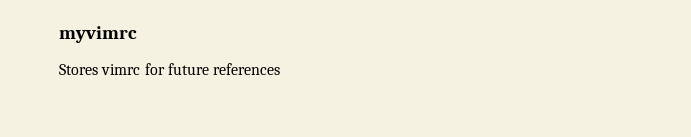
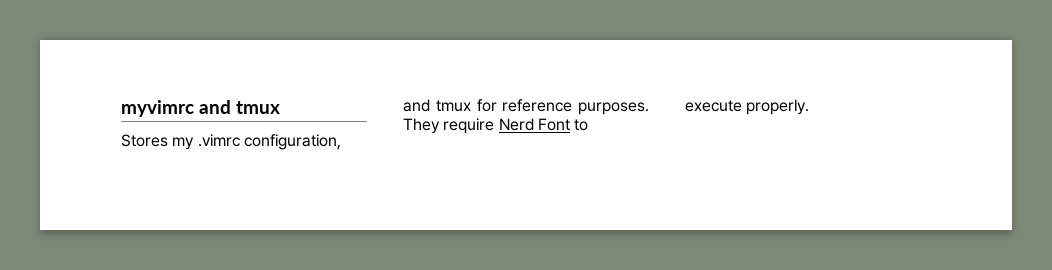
(137, 34) none -> [199,100,280,114] and tmux
[101,63,281,75] vimrc for future references -> [172,134,341,150] [403,99,649,115] [403,118,589,134] [685,99,810,115] my .vimrc configuration, and tmux for reference purposes. They require Nerd Font to execute properly.

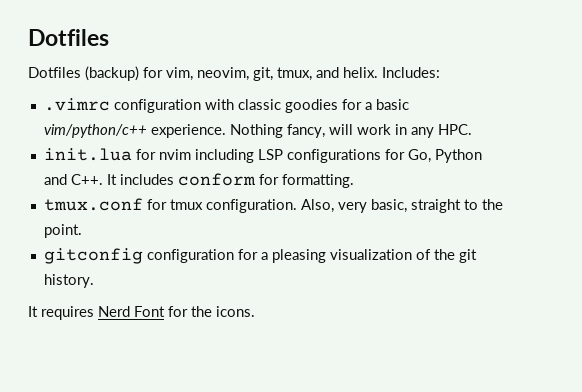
[121,100,280,117] [121,134,341,150] [403,99,649,115] [403,118,589,134] [685,99,810,115] myvimrc and tmux // Stores my .vimrc configuration, and tmux for reference purposes. They require Nerd Font to execute properly. -> [28,29,109,46] [28,66,440,81] [43,98,409,113] [43,124,472,138] [43,148,482,163] [43,173,354,188] [43,198,503,213] [43,224,82,238] [43,248,477,264] [43,274,94,288] [28,306,255,320] Dotfiles // Dotfiles (backup) for vim, neovim, git, tmux, and helix. Includes: // .vimrc configuration with classic goodies for a basic vim/python/c++ experience. Nothing fancy, will work in any HPC. // init.lua for nvim including LSP configurations for Go, Python and C++. It includes conform for formatting. // tmux.conf for tmux configuration. Also, very basic, straight to the point. // gitconfig configuration for a pleasing visualization of the git history. // It requires Nerd Font for the icons.

